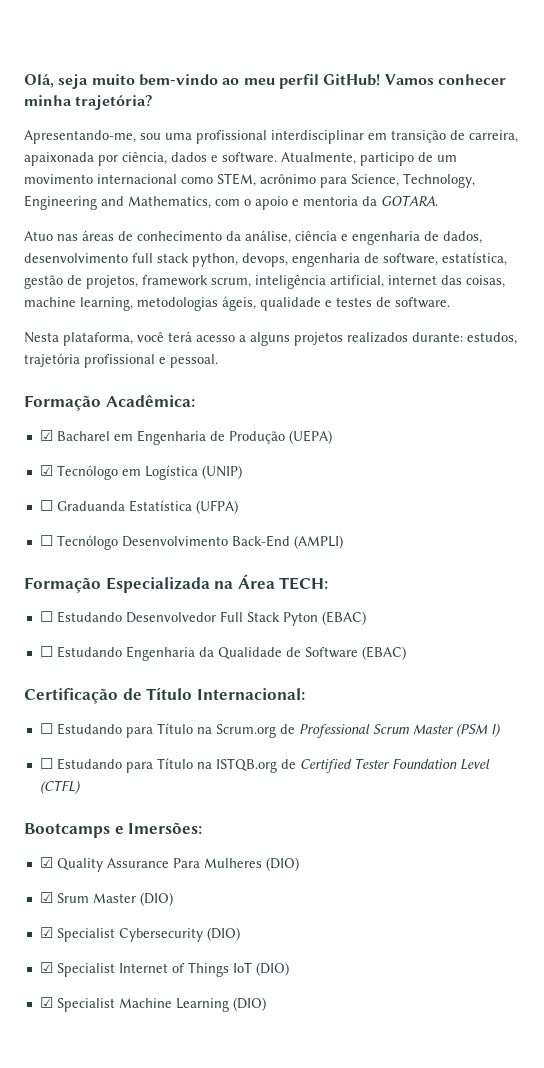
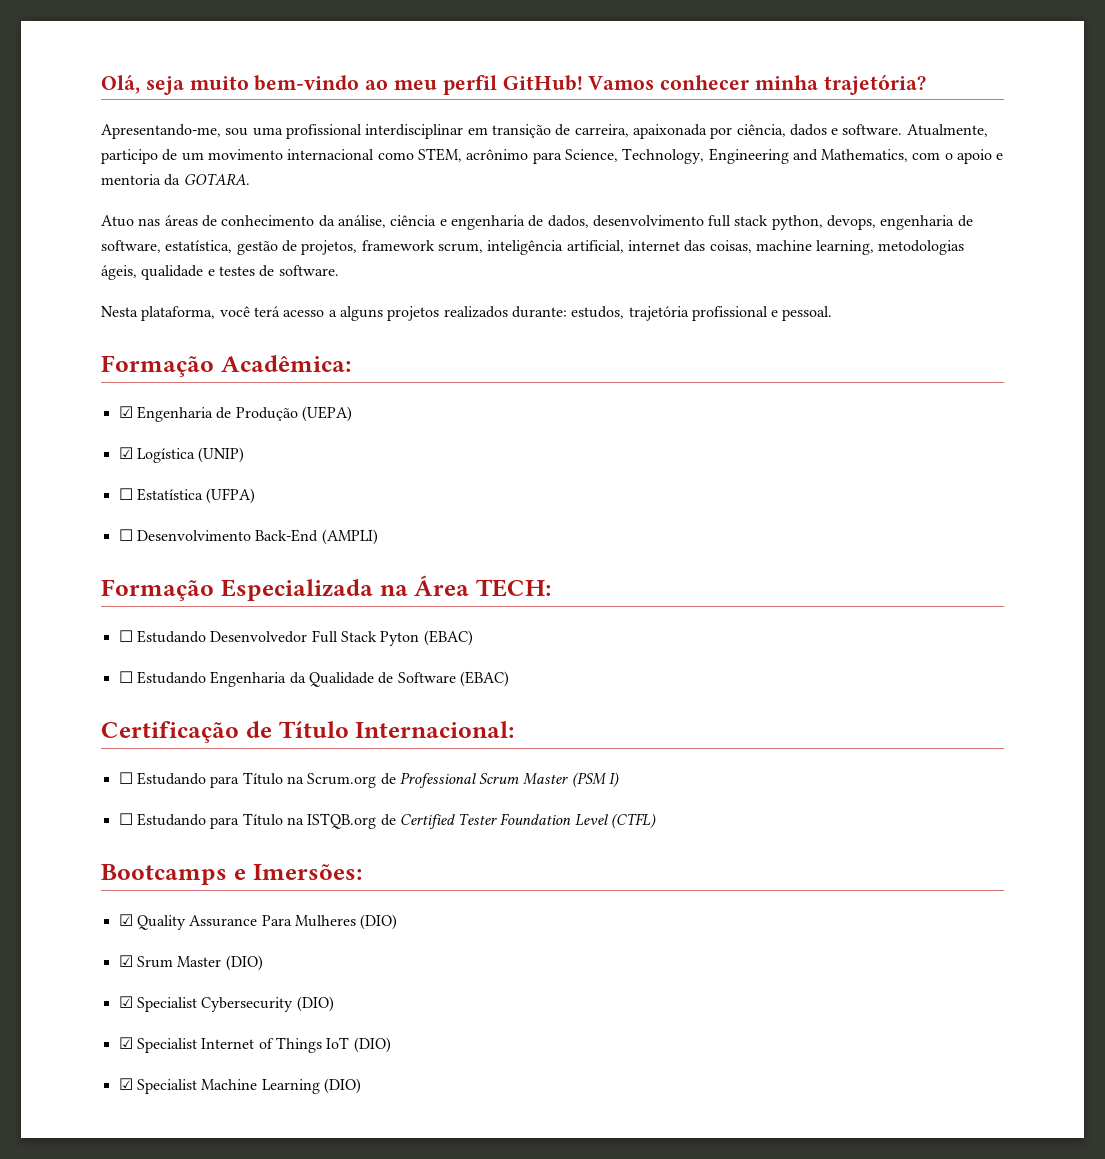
[56,431,133,441] Bacharel em -> (133, 412) none
[56,465,141,480] Tecnólogo em -> (133, 453) none
[56,501,125,511] Graduanda -> (133, 494) none
[56,535,118,550] Tecnólogo -> (133, 535) none

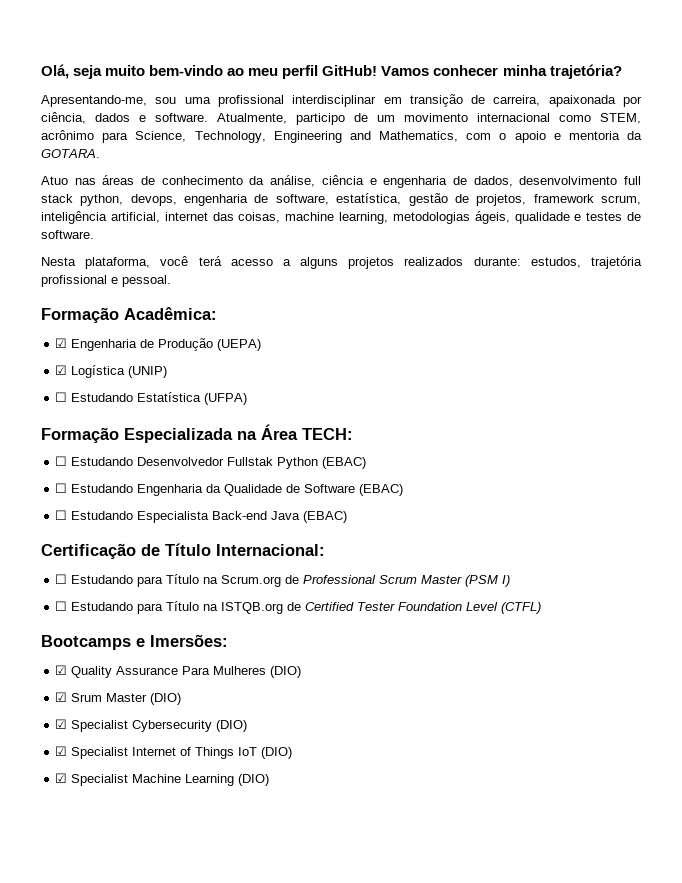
(133, 494) none -> [71,393,134,402] Estudando
[118,529,378,545] // ☐ Desenvolvimento Back-End (AMPLI) -> (248, 399) none
[311,630,420,646] Full Stack Pyton -> [227,457,319,469] Fullstak Python
(509, 679) none -> [55,510,348,523] // ☐ Estudando Especialista Back-end Java (EBAC)

